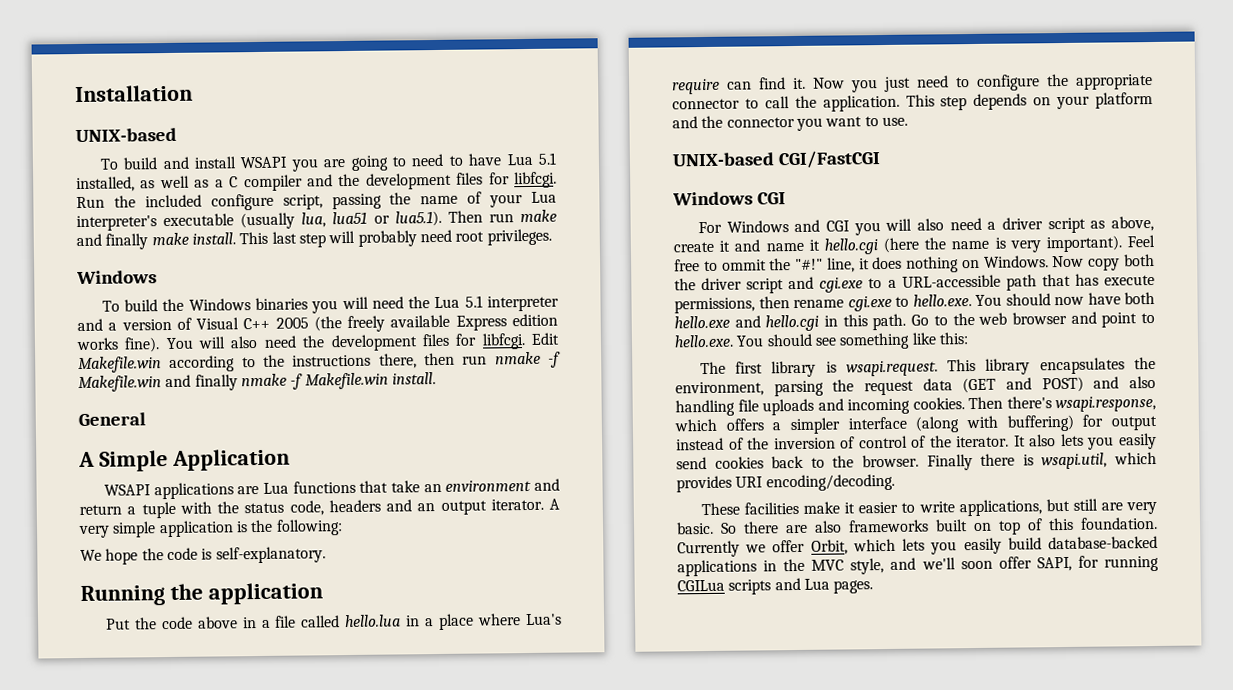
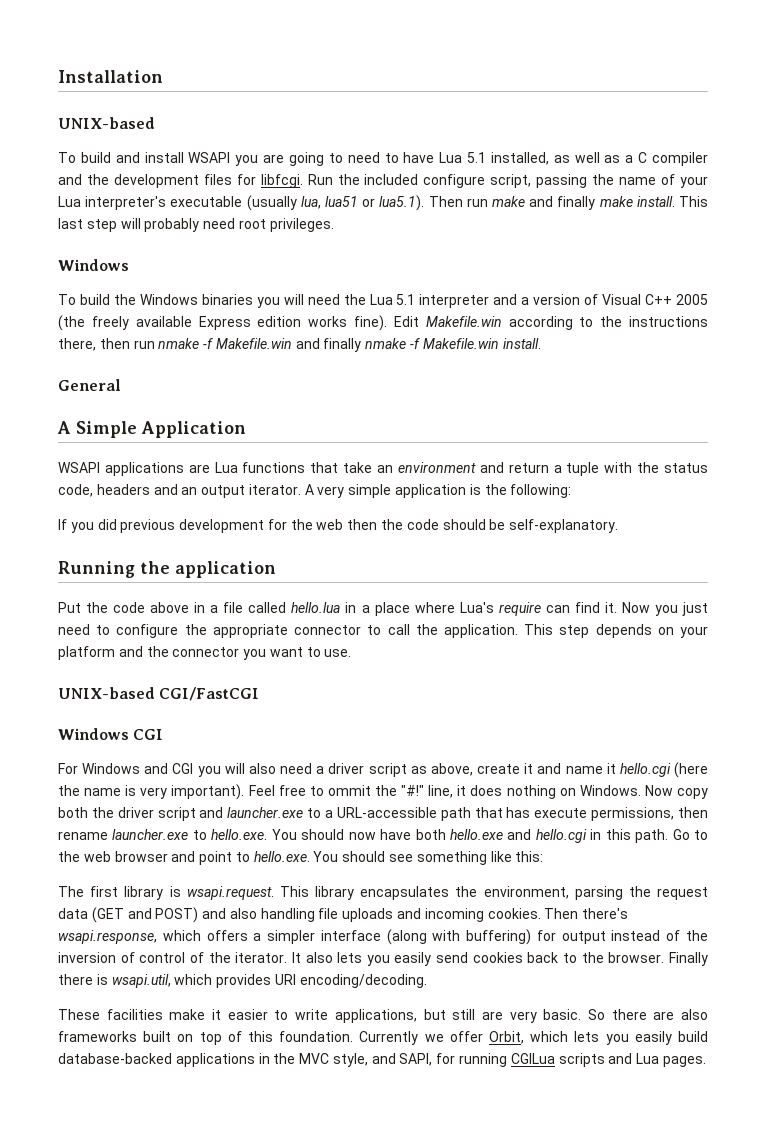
[165,333,526,352] You will also need the development files for libfcgi. -> (387, 323) none
[80,547,213,565] We hope the code is -> [58,519,506,533] If you did previous development for the web then the code should be
[819,277,864,293] cgi.exe -> [227,807,304,818] launcher.exe
[847,295,892,312] cgi.exe -> [112,829,189,840] launcher.exe
[921,556,1032,570] we'll soon offer -> (396, 1058) none

